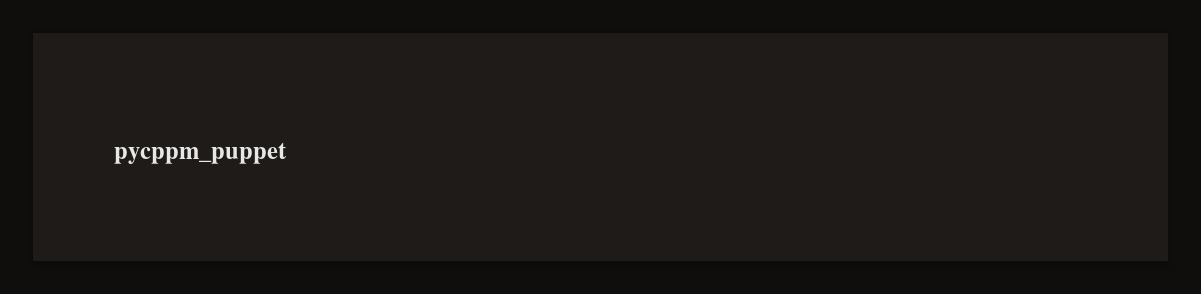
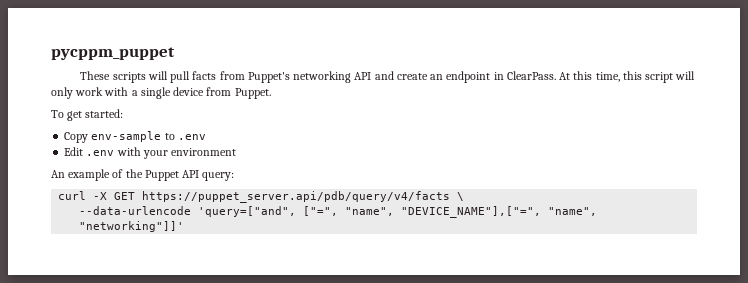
(287, 153) none -> [80,71,696,83] [51,87,271,99] [51,109,124,121] [64,131,206,143] [64,147,237,159] [51,169,235,181] [58,191,465,203] [79,206,598,218] [79,221,185,232] // These scripts will pull facts from Puppet's networking API and create an endpoint in ClearPass. At this time, this script will only work with a single device from Puppet. // To get started: // Copy env-sample to .env // Edit .env with your environment // An example of the Puppet API query: // curl -X GET https://puppet_server.api/pdb/query/v4/facts \ // --data-urlencode 'query=["and", ["=", "name", "DEVICE_NAME"],["=", "name", "networking"]]'

